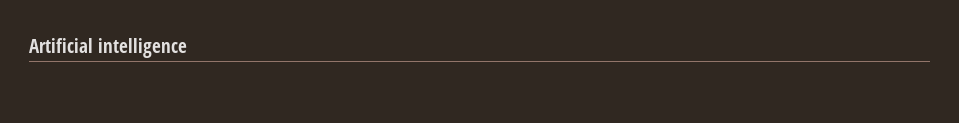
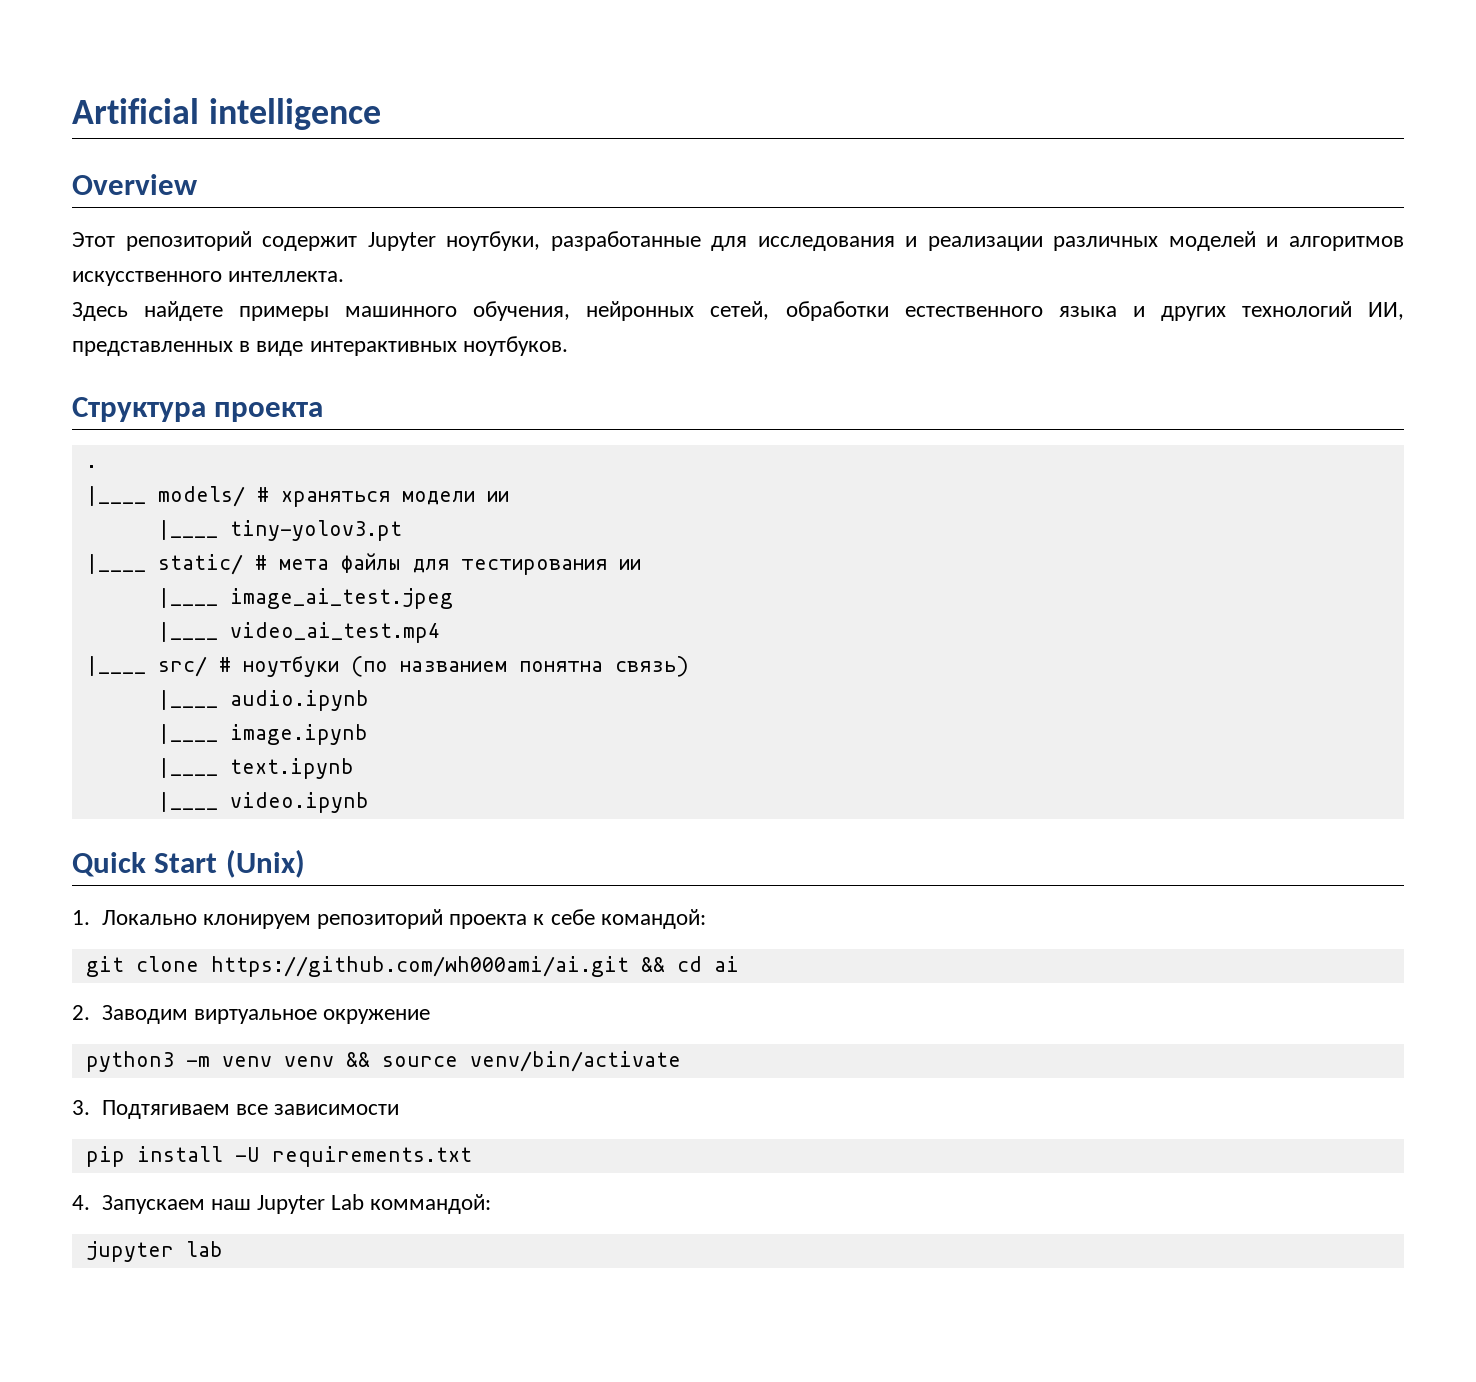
(187, 48) none -> [72,174,197,195] [72,231,1404,251] [72,271,345,286] [72,301,1405,321] [72,336,568,356] [72,397,324,422] [85,465,97,468] [85,486,509,507] [157,520,402,541] [85,553,641,575] [157,588,453,609] [157,622,440,643] [85,655,689,677] [157,690,369,711] [157,724,368,745] [157,758,354,779] [157,792,369,813] [72,849,305,878] [72,909,706,929] [85,956,739,977] [72,1005,430,1024] [85,1051,681,1072] [72,1100,399,1119] [85,1146,472,1167] [72,1194,492,1214] [85,1241,223,1262] // Overview // Этот репозиторий содержит Jupyter ноутбуки, разработанные для исследования и реализации различных моделей и алгоритмов искусственного интеллекта. // Здесь найдете примеры машинного обучения, нейронных сетей, обработки естественного языка и других технологий ИИ, представленных в виде интерактивных ноутбуков. // Структура проекта // . // |____ models/ # храняться модели ии // |____ tiny-yolov3.pt // |____ static/ # мета файлы для тестирования ии // |____ image_ai_test.jpeg // |____ video_ai_test.mp4 // |____ src/ # ноутбуки (по названием понятнa связь) // |____ audio.ipynb // |____ image.ipynb // |____ text.ipynb // |____ video.ipynb // Quick Start (Unix) // 1. Локально клонируем репозиторий проекта к себе командой: // git clone https://github.com/wh000ami/ai.git && cd ai // 2. Заводим виртуальное окружение // python3 -m venv venv && source venv/bin/activate // 3. Подтягиваем все зависимости // pip install -U requirements.txt // 4. Запускаем наш Jupyter Lab коммандой: // jupyter lab

